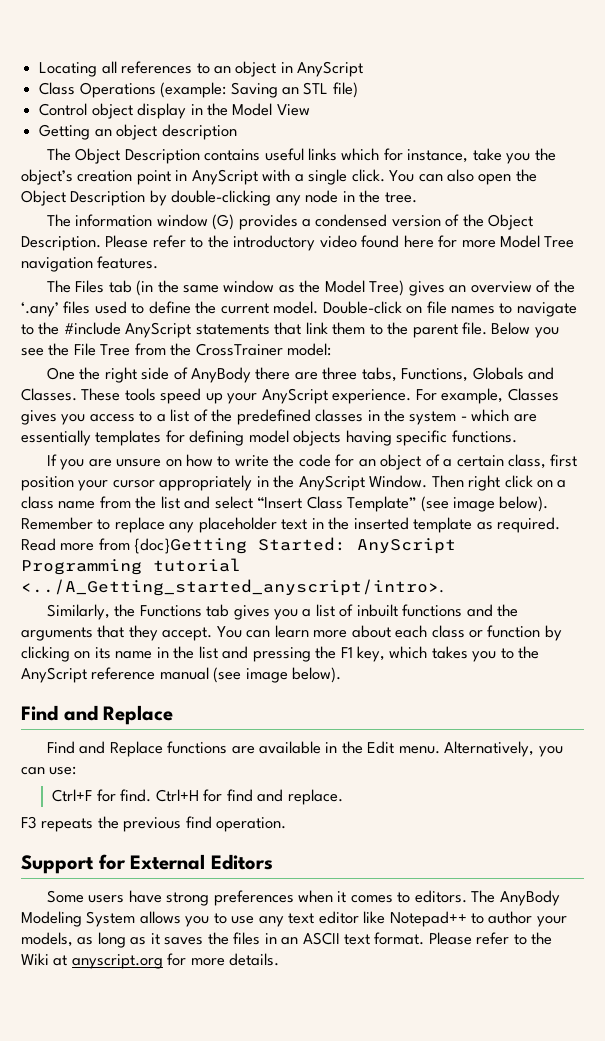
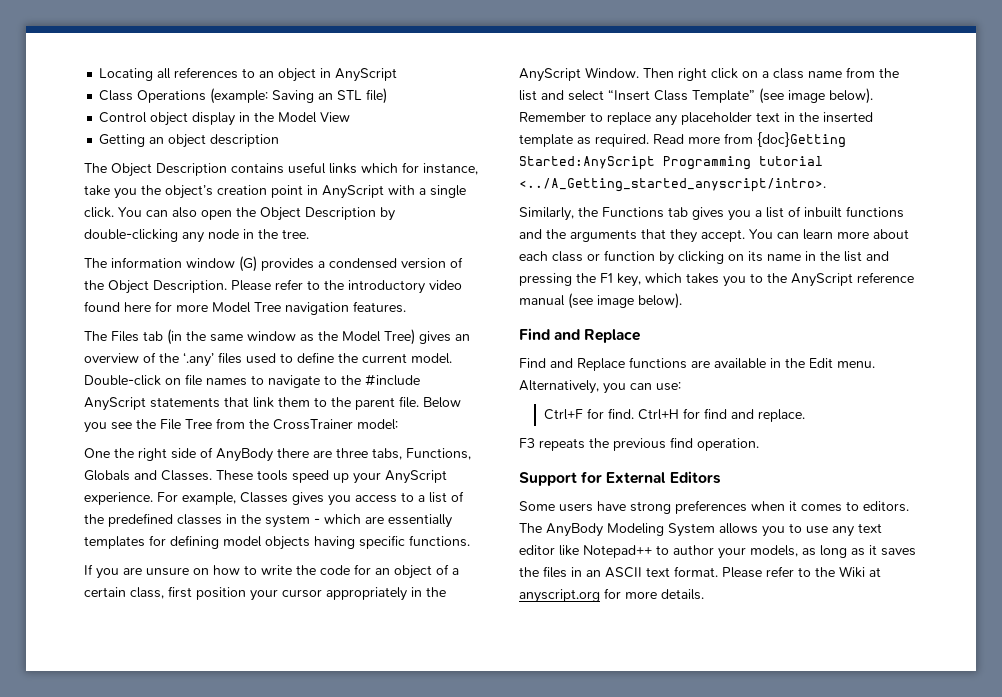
[258,537,457,554] Started: AnyScript -> [519,156,655,170] Started:AnyScript

